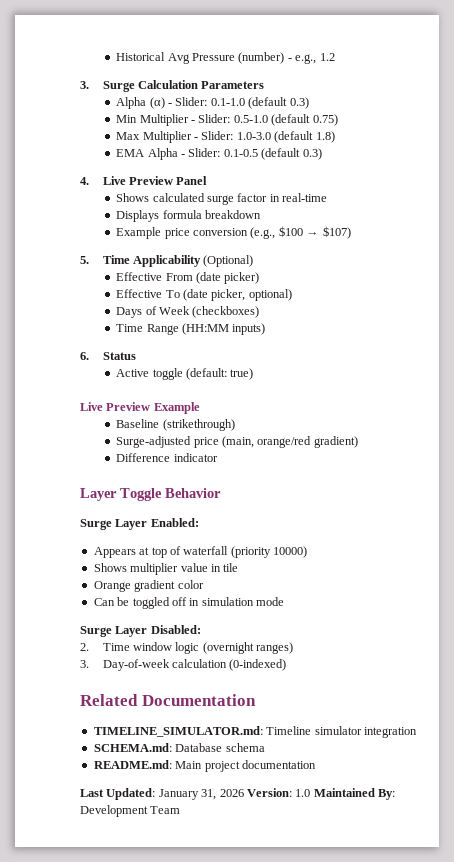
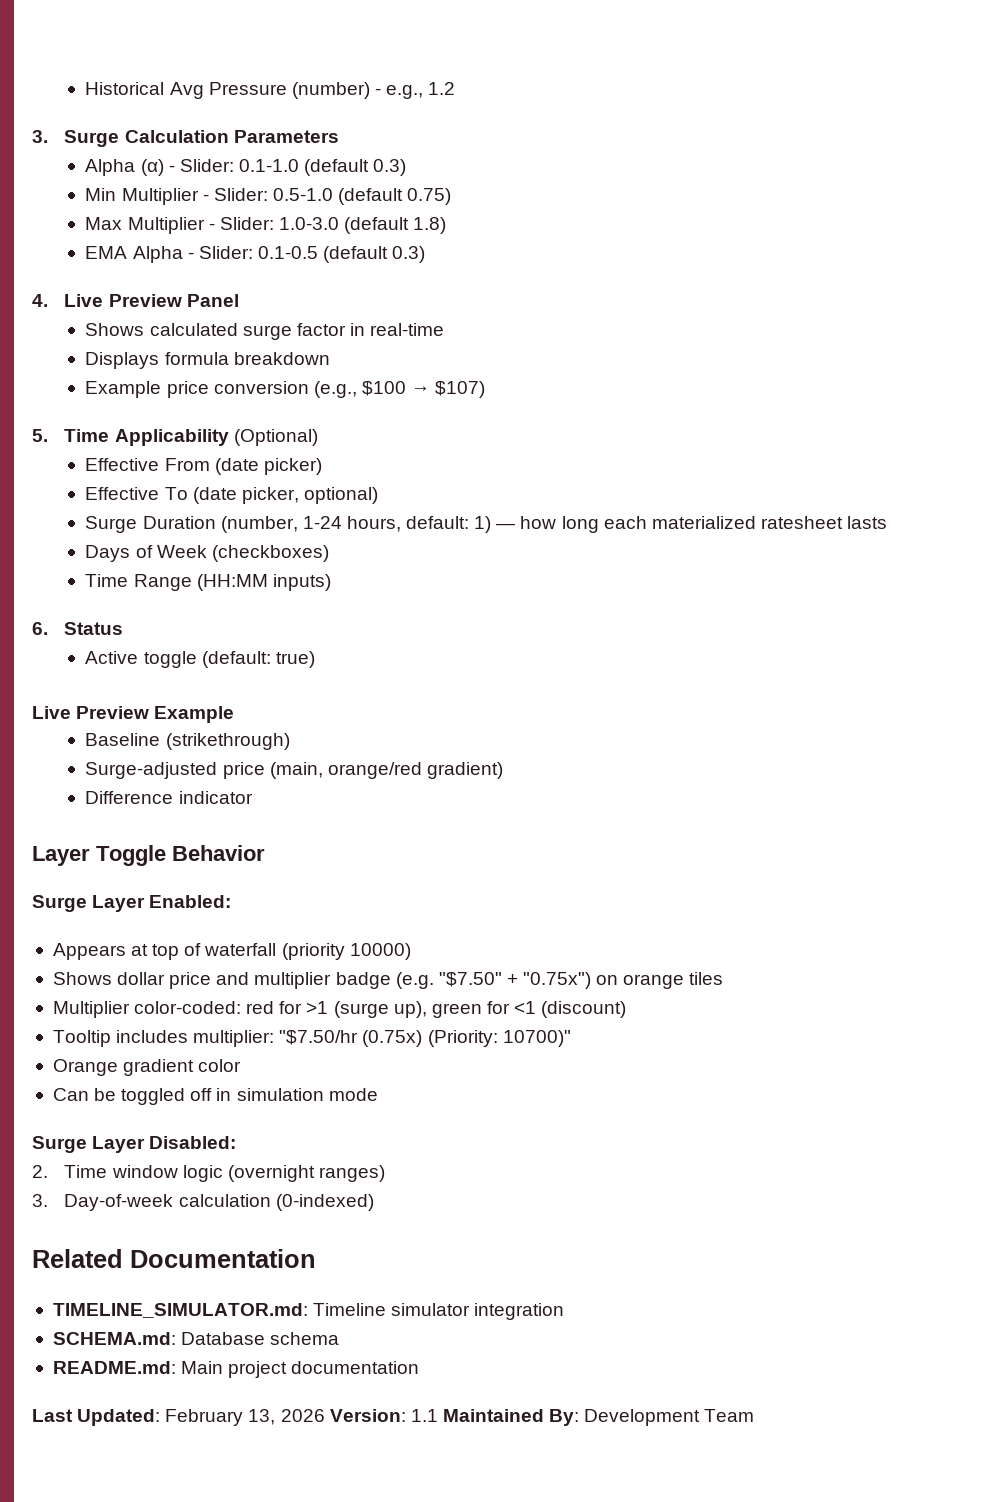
(292, 295) none -> [85,516,888,533] // Surge Duration (number, 1-24 hours, default: 1) — how long each materialized ratesheet lasts
[130,563,239,575] multiplier value in tile -> [117,972,724,989] [52,1001,627,1018] [52,1030,571,1047] dollar price and multiplier badge (e.g. "$7.50" + "0.75x") on orange tiles // Multiplier color-coded: red for >1 (surge up), green for <1 (discount) // Tooltip includes multiplier: "$7.50/hr (0.75x) (Priority: 10700)"
[158,789,217,800] January 31, -> [165,1409,276,1426] February 13,
[295,789,311,797] 1.0 -> [410,1409,438,1422] 1.1

